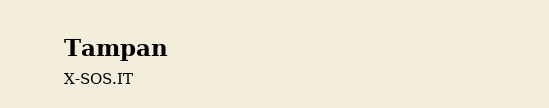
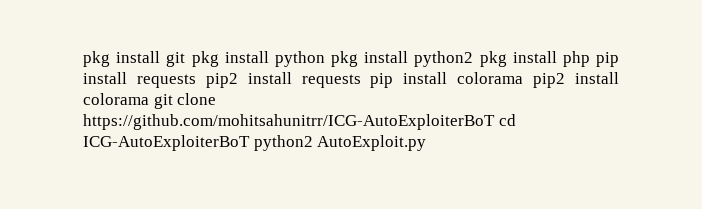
[64,39,168,61] [64,73,133,84] Tampan // X-SOS.IT -> [83,51,619,67] [83,72,620,88] [83,93,217,109] [83,114,516,130] [83,135,427,151] pkg install git pkg install python pkg install python2 pkg install php pip install requests pip2 install requests pip install colorama pip2 install colorama git clone https://github.com/mohitsahunitrr/ICG-AutoExploiterBoT cd ICG-AutoExploiterBoT python2 AutoExploit.py

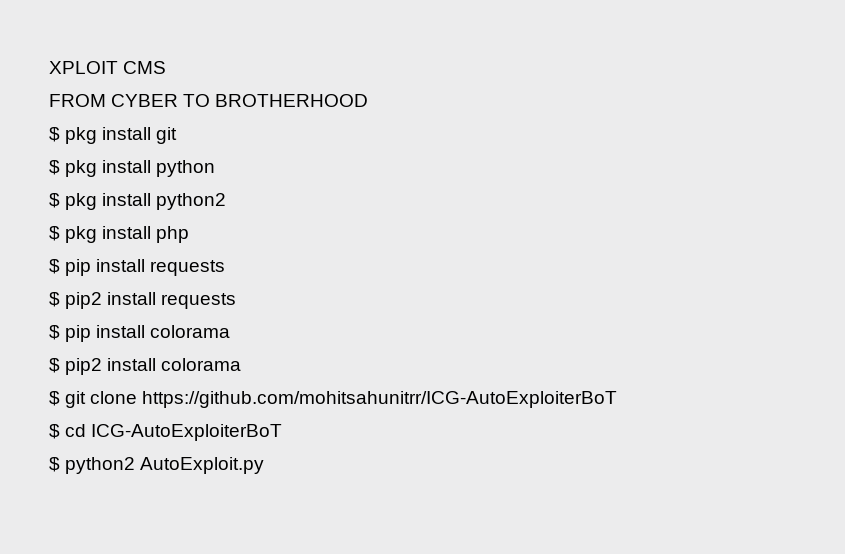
(83, 59) none -> [49,61,167,74] [49,94,369,107] [49,127,60,142] XPLOIT CMS // FROM CYBER TO BROTHERHOOD // $
(186, 59) none -> [49,160,60,175] // $
(325, 59) none -> [49,193,60,208] // $
(474, 59) none -> [49,226,60,241] // $
(590, 59) none -> [49,259,60,274] // $
(196, 81) none -> [49,292,60,307] // $
(361, 81) none -> [49,325,60,340] // $
(524, 78) none -> [49,358,60,373] // $
(149, 99) none -> [49,391,60,406] // $
(495, 122) none -> [49,424,60,439] // $
(250, 143) none -> [49,457,60,472] // $

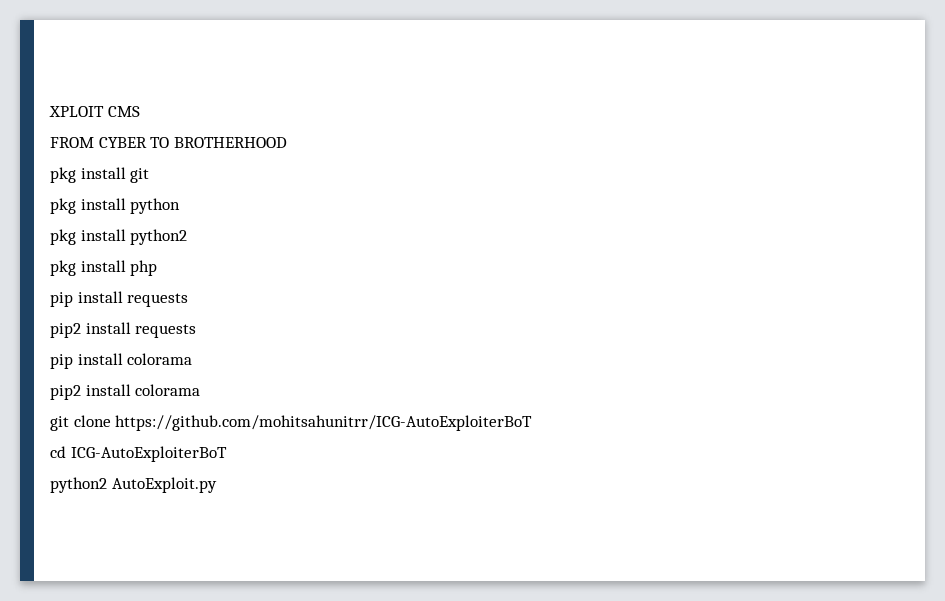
[49,127,60,142] $ -> (287, 142) none
[49,160,60,175] $ -> (150, 175) none
[49,193,60,208] $ -> (181, 206) none
[49,226,60,241] $ -> (188, 237) none
[49,259,60,274] $ -> (158, 268) none
[49,292,60,307] $ -> (189, 300) none
[49,325,60,340] $ -> (197, 331) none
[49,358,60,373] $ -> (193, 359) none
[49,391,60,406] $ -> (201, 390) none
[49,424,60,439] $ -> (533, 423) none
[49,457,60,472] $ -> (227, 454) none

